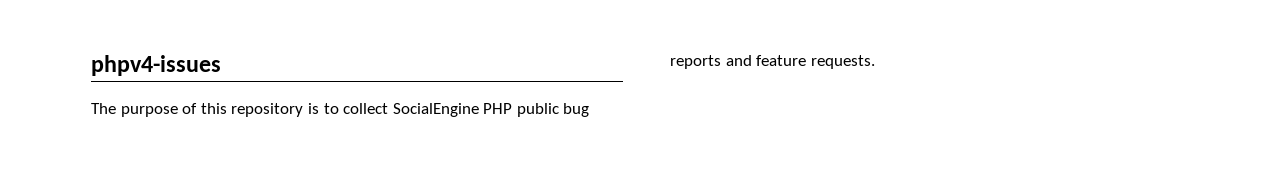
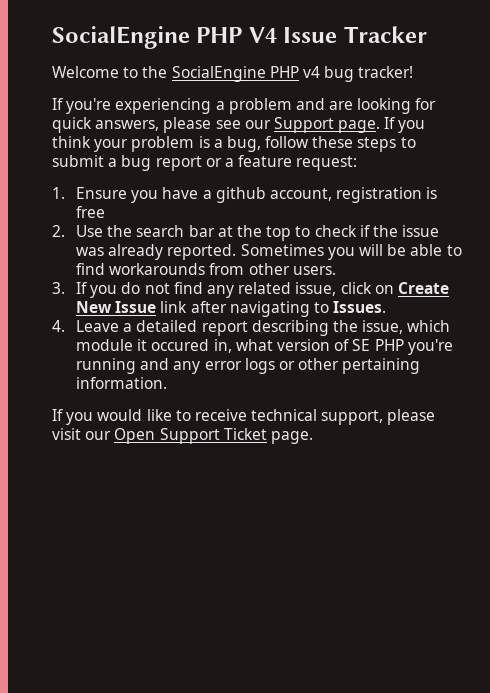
[91,55,221,76] [91,103,590,117] [670,55,875,69] phpv4-issues // The purpose of this repository is to collect SocialEngine PHP public bug reports and feature requests. -> [52,26,427,49] [52,66,414,82] [52,98,437,114] [52,117,426,133] [52,136,416,152] [52,155,358,171] [52,187,438,203] [76,206,106,218] [52,225,440,241] [76,244,462,260] [76,263,336,275] [52,282,449,298] [76,301,387,317] [52,320,451,336] [76,339,453,355] [76,358,421,374] [76,377,168,389] [52,409,436,425] [52,428,313,444] SocialEngine PHP V4 Issue Tracker // Welcome to the SocialEngine PHP v4 bug tracker! // If you're experiencing a problem and are looking for quick answers, please see our Support page. If you think your problem is a bug, follow these steps to submit a bug report or a feature request: // 1. Ensure you have a github account, registration is free // 2. Use the search bar at the top to check if the issue was already reported. Sometimes you will be able to find workarounds from other users. // 3. If you do not find any related issue, click on Create New Issue link after navigating to Issues. // 4. Leave a detailed report describing the issue, which module it occured in, what version of SE PHP you're running and any error logs or other pertaining information. // If you would like to receive technical support, please visit our Open Support Ticket page.

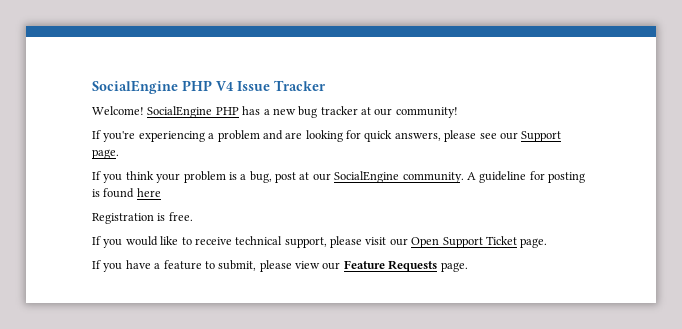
[52,66,414,82] Welcome to the SocialEngine PHP v4 bug tracker! -> [92,106,458,118] Welcome! SocialEngine PHP has a new bug tracker at our community!
(381, 126) none -> (119, 154) //
[265,136,416,152] [52,155,358,171] [52,187,438,203] [76,206,106,218] [52,225,440,241] [76,244,462,260] [76,263,336,275] [52,282,449,298] [76,301,387,317] [52,320,451,336] [76,339,453,355] [76,358,421,374] [76,377,168,389] follow these steps to submit a bug report or a feature request: // 1. Ensure you have a github account, registration is free // 2. Use the search bar at the top to check if the issue was already reported. Sometimes you will be able to find workarounds from other users. // 3. If you do not find any related issue, click on Create New Issue link after navigating to Issues. // 4. Leave a detailed report describing the issue, which module it occured in, what version of SE PHP you're running and any error logs or other pertaining information. -> [275,171,585,183] [92,188,161,198] [92,212,193,224] post at our SocialEngine community. A guideline for posting is found here // Registration is free.
(313, 437) none -> [92,260,468,272] // If you have a feature to submit, please view our Feature Requests page.

